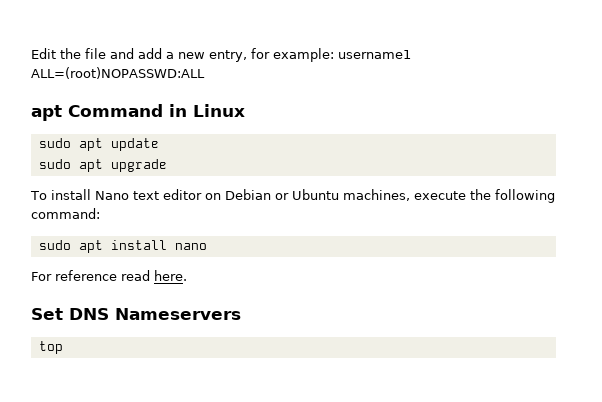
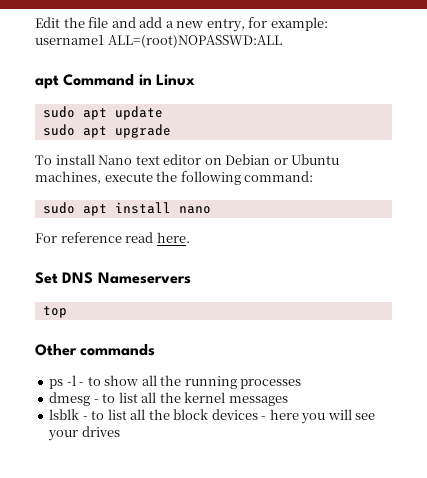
(63, 347) none -> [35,344,156,356] [49,375,302,389] [49,392,288,406] [49,409,376,424] [48,426,120,441] // Other commands // ps -l - to show all the running processes // dmesg - to list all the kernel messages // lsblk - to list all the block devices - here you will see your drives

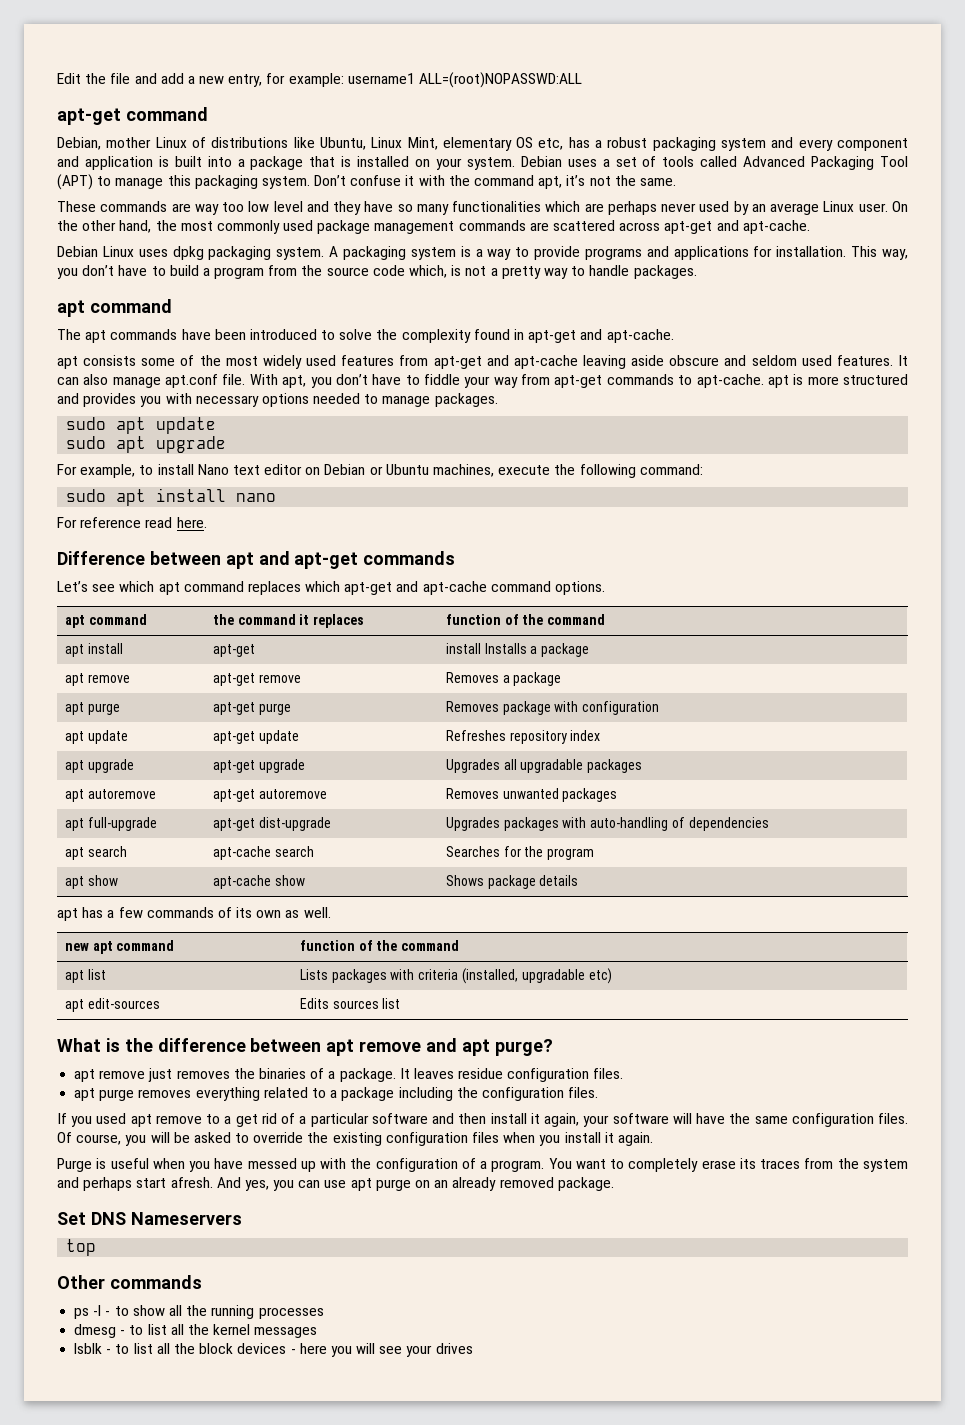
[35,74,195,89] apt Command in Linux -> [57,107,208,125] [57,137,908,151] [57,156,908,170] [57,174,676,190] [57,201,908,215] [57,220,810,234] [57,246,909,260] [57,265,697,279] [57,299,172,317] [57,329,674,343] [57,355,908,369] [57,374,909,388] [57,393,498,407] apt-get command // Debian, mother Linux of distributions like Ubuntu, Linux Mint, elementary OS etc, has a robust packaging system and every component and application is built into a package that is installed on your system. Debian uses a set of tools called Advanced Packaging Tool (APT) to manage this packaging system. Don’t confuse it with the command apt, it’s not the same. // These commands are way too low level and they have so many functionalities which are perhaps never used by an average Linux user. On the other hand, the most commonly used package management commands are scattered across apt-get and apt-cache. // Debian Linux uses dpkg packaging system. A packaging system is a way to provide programs and applications for installation. This way, you don’t have to build a program from the source code which, is not a pretty way to handle packages. // apt command // The apt commands have been introduced to solve the complexity found in apt-get and apt-cache. // apt consists some of the most widely used features from apt-get and apt-cache leaving aside obscure and seldom used features. It can also manage apt.conf file. With apt, you don’t have to fiddle your way from apt-get commands to apt-cache. apt is more structured and provides you with necessary options needed to manage packages.
[35,155,52,165] To -> [57,464,154,478] For example, to
(190, 237) none -> [57,551,456,569] [57,581,606,595] [64,614,147,628] [212,614,365,628] [445,614,606,625] [64,643,123,657] [212,644,255,657] [445,643,590,657] [64,673,130,686] [212,673,301,686] [445,672,562,686] [64,702,120,715] [212,702,291,715] [445,701,660,715] [64,730,128,744] [212,730,299,744] [445,730,601,744] [64,759,134,773] [212,759,305,773] [445,759,643,773] [64,789,156,802] [212,789,327,802] [445,788,618,802] [64,817,157,831] [212,817,331,831] [445,817,769,831] [64,846,127,860] [212,846,314,860] [445,846,595,860] [64,875,118,889] [212,875,305,889] [445,875,579,889] [57,907,331,921] [64,940,175,954] [299,940,460,951] [64,969,106,983] [299,968,612,984] [64,998,160,1012] [299,998,401,1009] [57,1038,553,1056] [74,1068,624,1082] [74,1087,599,1101] [57,1113,909,1127] [57,1132,653,1146] [57,1158,908,1172] [57,1177,614,1191] // Difference between apt and apt-get commands // Let’s see which apt command replaces which apt-get and apt-cache command options. // apt command | the command it replaces | function of the command // apt install | apt-get | install Installs a package // apt remove | apt-get remove | Removes a package // apt purge | apt-get purge | Removes package with configuration // apt update | apt-get update | Refreshes repository index // apt upgrade | apt-get upgrade | Upgrades all upgradable packages // apt autoremove | apt-get autoremove | Removes unwanted packages // apt full-upgrade | apt-get dist-upgrade | Upgrades packages with auto-handling of dependencies // apt search | apt-cache search | Searches for the program // apt show | apt-cache show | Shows package details // apt has a few commands of its own as well. // new apt command | function of the command // apt list | Lists packages with criteria (installed, upgradable etc) // apt edit-sources | Edits sources list // What is the difference between apt remove and apt purge? // apt remove just removes the binaries of a package. It leaves residue configuration files. // apt purge removes everything related to a package including the configuration files. // If you used apt remove to a get rid of a particular software and then install it again, your software will have the same configuration files. Of course, you will be asked to override the existing configuration files when you install it again. // Purge is useful when you have messed up with the configuration of a program. You want to completely erase its traces from the system and perhaps start afresh. And yes, you can use apt purge on an already removed package.

